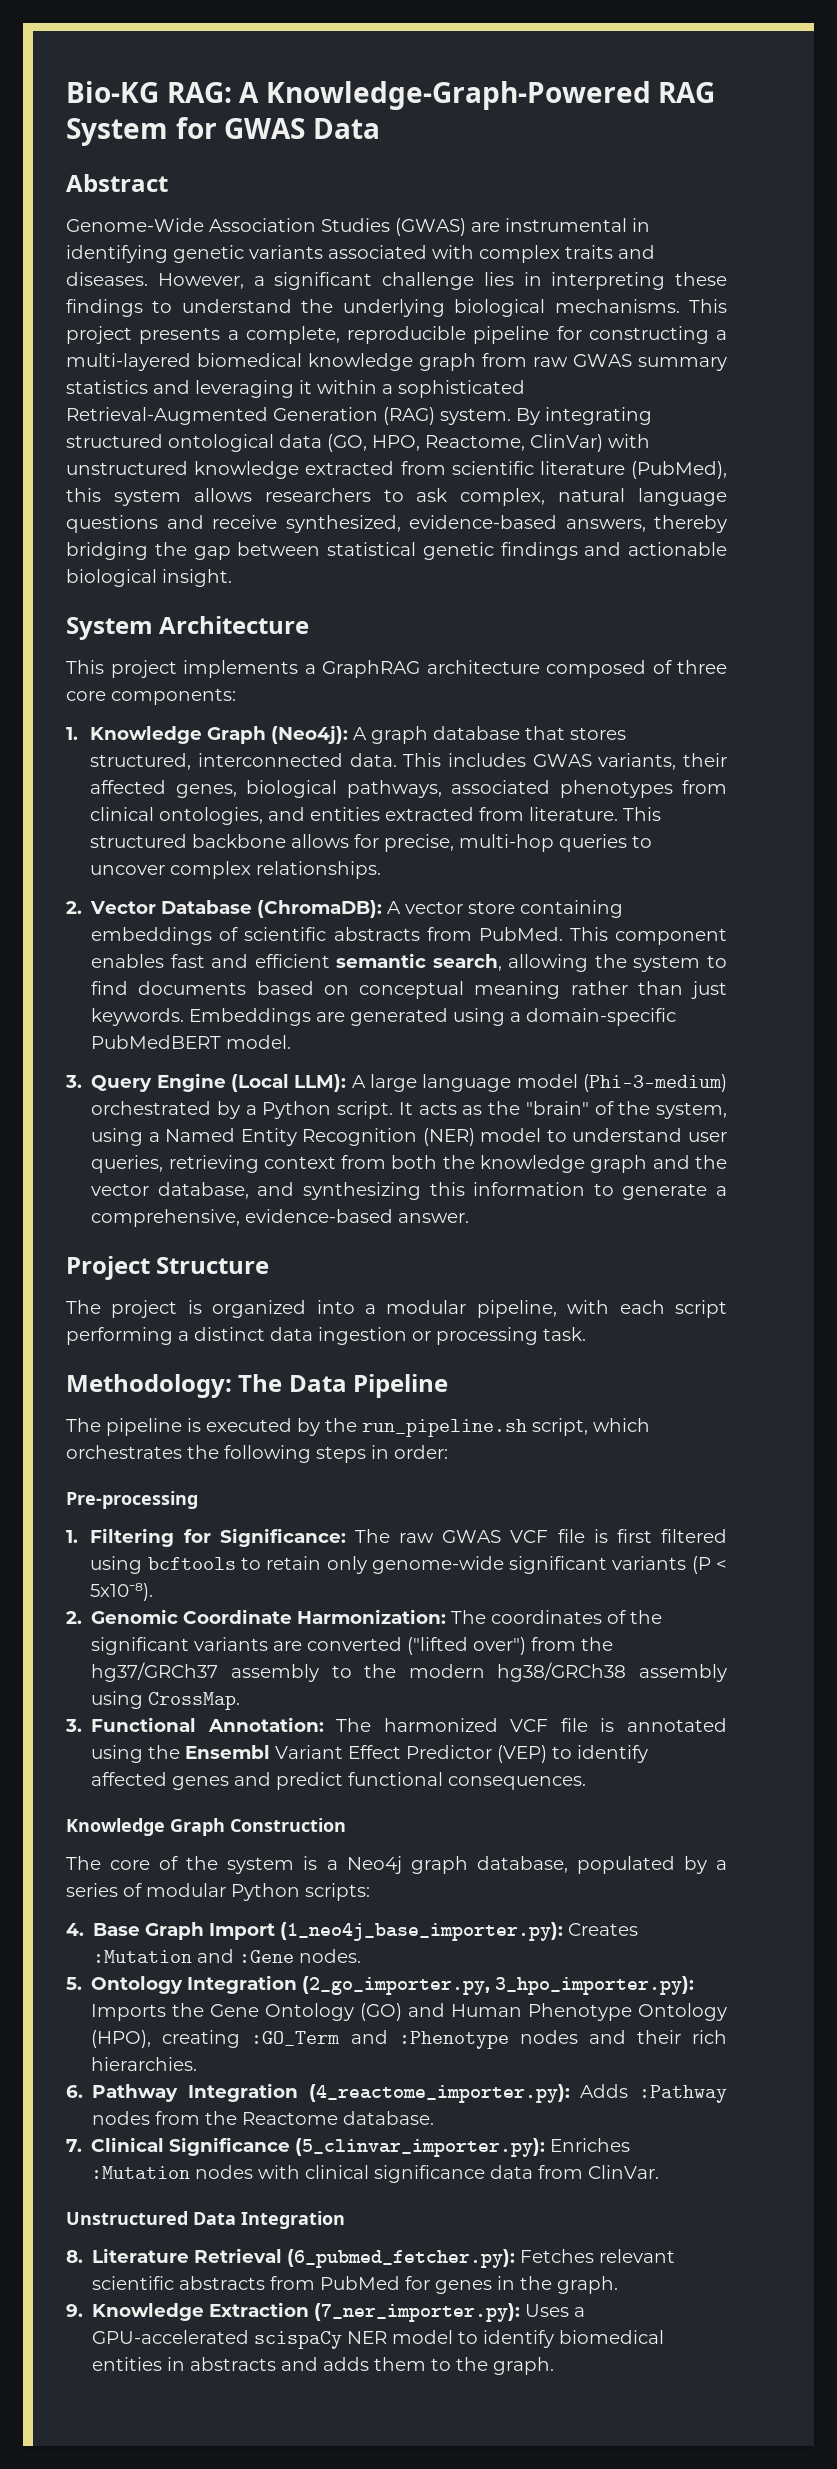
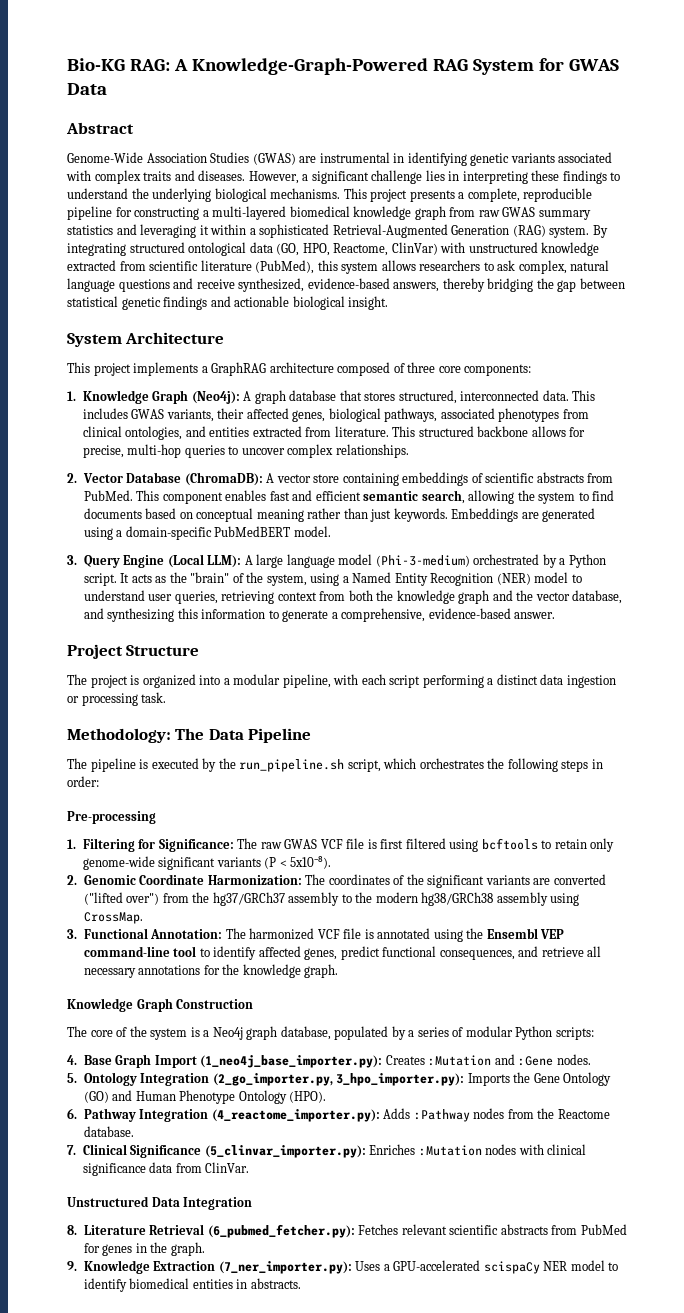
[275,1745,649,1763] [91,1772,587,1790] Variant Effect Predictor (VEP) to identify affected genes and predict functional consequences. -> [540,929,565,939] [83,946,602,960] [83,964,339,978] VEP command-line tool to identify affected genes, predict functional consequences, and retrieve all necessary annotations for the knowledge graph.
[91,2030,727,2049] [91,2057,198,2071] (HPO), creating :GO_Term and :Phenotype nodes and their rich hierarchies. -> [289,1091,327,1103] (HPO).
[190,2357,555,2375] abstracts and adds them to the graph. -> [250,1278,301,1289] abstracts.

